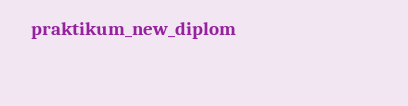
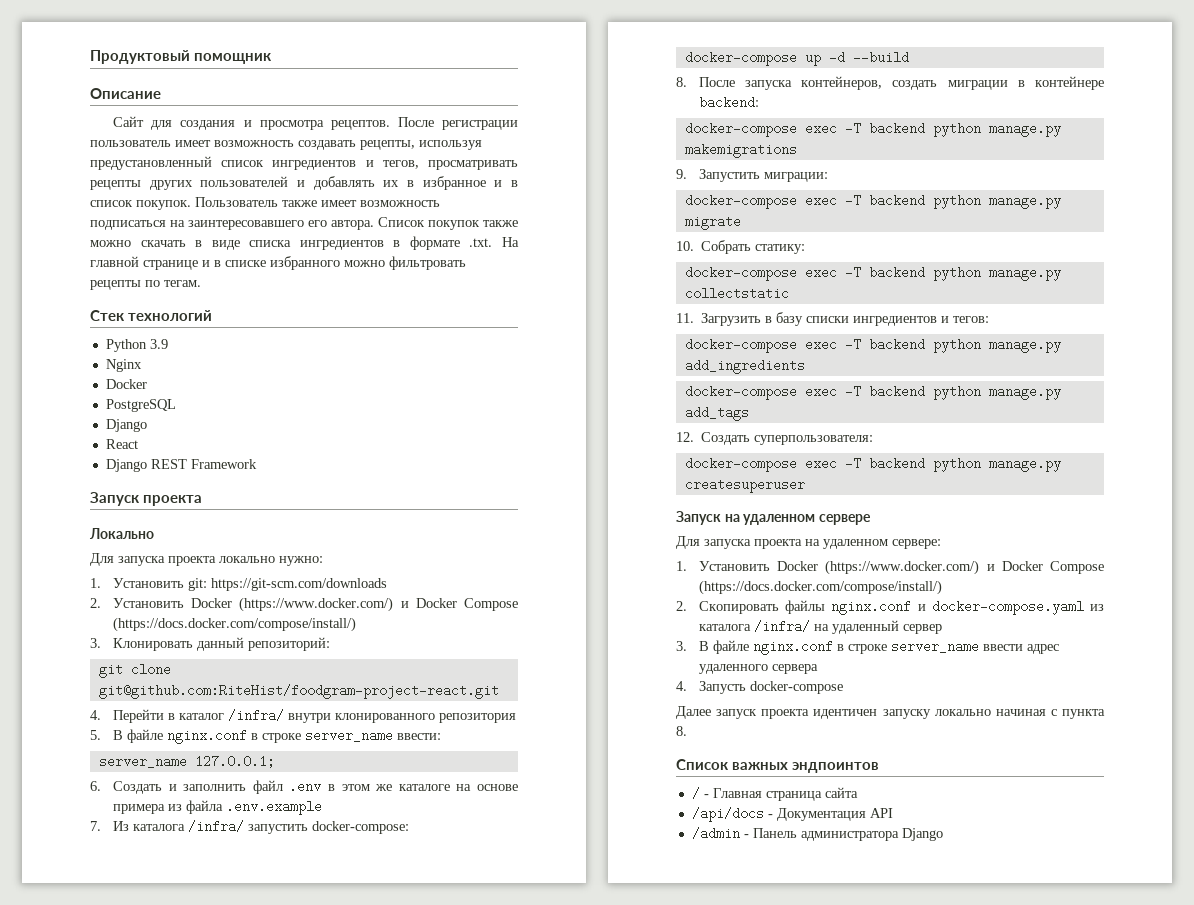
[31,22,236,39] praktikum_new_diplom -> [90,50,273,64] [90,88,161,99] [113,116,518,130] [90,140,482,150] [90,156,518,170] [90,176,518,190] [90,197,440,210] [90,217,518,230] [90,236,519,250] [90,256,466,270] [90,280,201,290] [90,310,212,321] [105,339,168,352] [105,359,142,372] [105,379,147,389] [105,399,176,412] [105,419,147,432] [105,439,138,449] [105,459,257,472] [90,492,202,506] [89,528,154,539] [90,553,323,566] [90,578,387,591] [90,597,518,612] [112,617,356,632] [90,637,330,651] [98,663,171,678] [98,684,499,699] [90,709,516,723] [90,729,441,744] [98,755,275,768] [90,780,518,794] [112,800,322,815] [90,820,409,834] [684,51,909,66] [676,76,1104,90] [698,96,759,109] [684,122,1061,137] [684,143,797,158] [676,169,828,182] [684,194,1061,209] [684,215,741,230] [676,240,806,254] [684,266,1061,281] [684,287,789,300] [676,312,990,326] [684,338,1061,353] [684,359,805,374] [684,385,1061,400] [684,406,749,421] [676,432,874,445] [684,457,1061,472] [684,478,805,493] [676,511,871,525] [676,536,941,549] [676,560,1104,575] [698,580,942,595] [676,600,1104,615] [698,620,942,634] [676,640,1059,655] [698,664,818,674] [676,681,843,694] [676,706,1105,719] [676,726,687,736] [676,759,879,773] [691,787,858,801] [691,807,893,822] [691,827,943,841] Продуктовый помощник // Описание // Сайт для создания и просмотра рецептов. После регистрации пользователь имеет возможность создавать рецепты, используя предустановленный список ингредиентов и тегов, просматривать рецепты других пользователей и добавлять их в избранное и в список покупок. Пользователь также имеет возможность подписаться на заинтересовавшего его автора. Список покупок также можно скачать в виде списка ингредиентов в формате .txt. На главной странице и в списке избранного можно фильтровать рецепты по тегам. // Стек технологий // Python 3.9 // Nginx // Docker // PostgreSQL // Django // React // Django REST Framework // Запуск проекта // Локально // Для запуска проекта локально нужно: // 1. Установить git: https://git-scm.com/downloads // 2. Установить Docker (https://www.docker.com/) и Docker Compose (https://docs.docker.com/compose/install/) // 3. Клонировать данный репозиторий: // git clone git@github.com:RiteHist/foodgram-project-react.git // 4. Перейти в каталог /infra/ внутри клонированного репозитория // 5. В файле nginx.conf в строке server_name ввести: // server_name 127.0.0.1; // 6. Создать и заполнить файл .env в этом же каталоге на основе примера из файла .env.example // 7. Из каталога /infra/ запустить docker-compose: // docker-compose up -d --build // 8. После запуска контейнеров, создать миграции в контейнере backend: // docker-compose exec -T backend python manage.py makemigrations // 9. Запустить миграции: // docker-compose exec -T backend python manage.py migrate // 10. Собрать статику: // docker-compose exec -T backend python manage.py collectstatic // 11. Загрузить в базу списки ингредиентов и тегов: // docker-compose exec -T backend python manage.py add_ingredients // docker-compose exec -T backend python manage.py add_tags // 12. Создать суперпользователя: // docker-compose exec -T backend python manage.py createsuperuser // Запуск на удаленном сервере // Для запуска проекта на удаленном сервере: // 1. Установить Docker (https://www.docker.com/) и Docker Compose (https://docs.docker.com/compose/install/) // 2. Скопировать файлы nginx.conf и docker-compose.yaml из каталога /infra/ на удаленный сервер // 3. В файле nginx.conf в строке server_name ввести адрес удаленного сервера // 4. Запусть docker-compose // Далее запуск проекта идентичен запуску локально начиная с пункта 8. // Список важных эндпоинтов // / - Главная страница сайта // /api/docs - Документация API // /admin - Панель администратора Django

